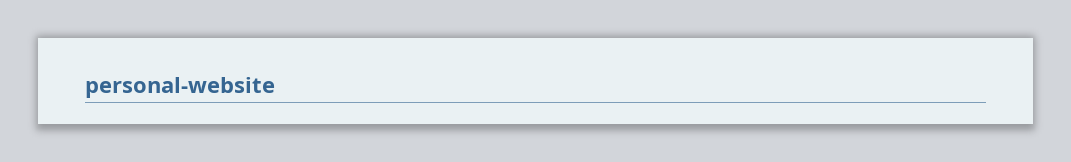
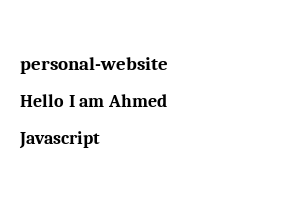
(275, 87) none -> [20,94,168,107] [19,131,100,149] // Hello I am Ahmed // Javascript

